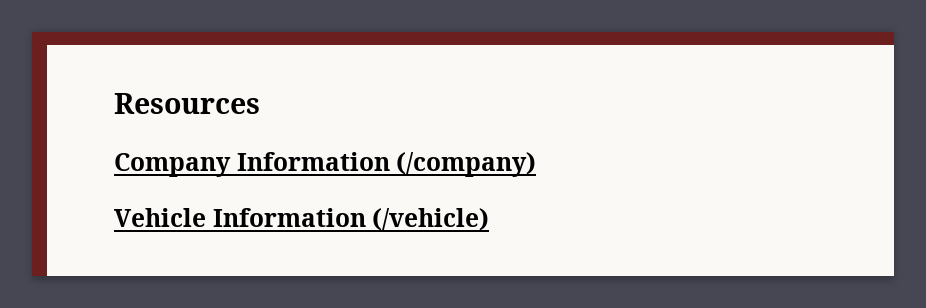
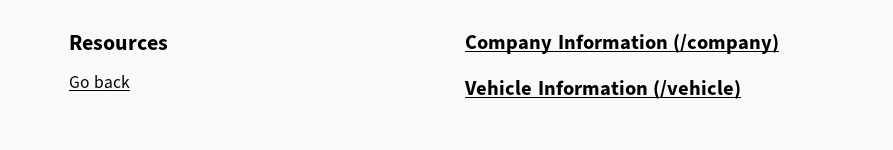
(260, 103) none -> [69,75,130,89] // Go back

